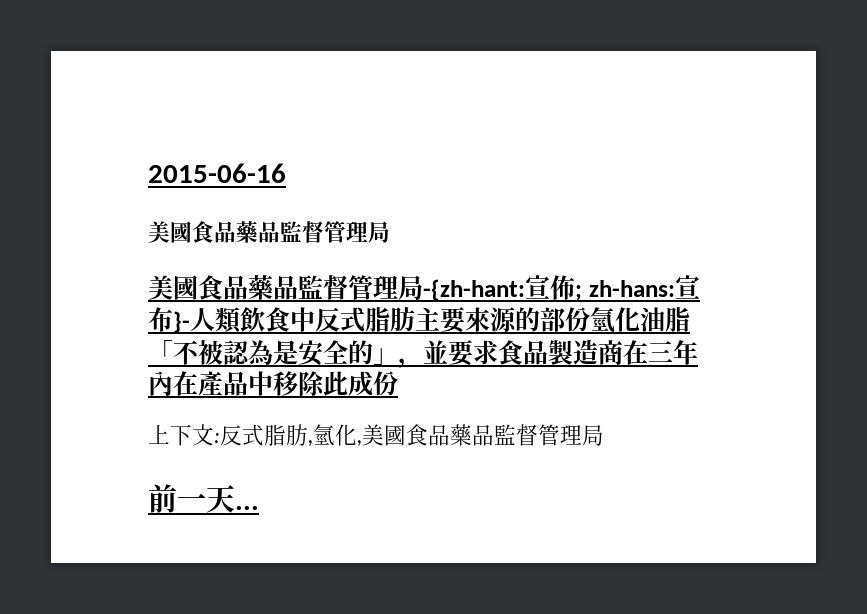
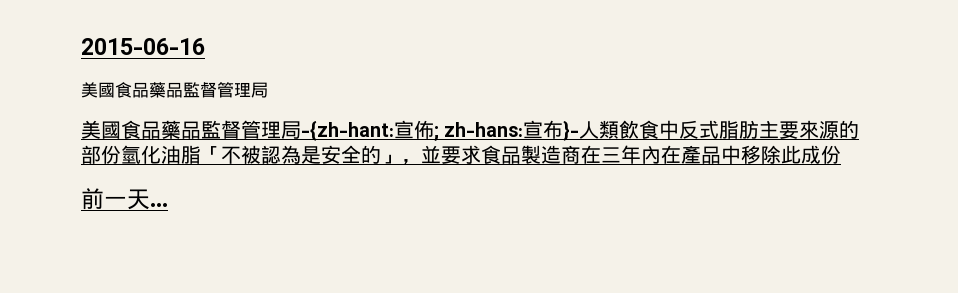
[148,424,604,446] // 上下文:反式脂肪,氫化,美國食品藥品監督管理局 -> (841, 154) none

